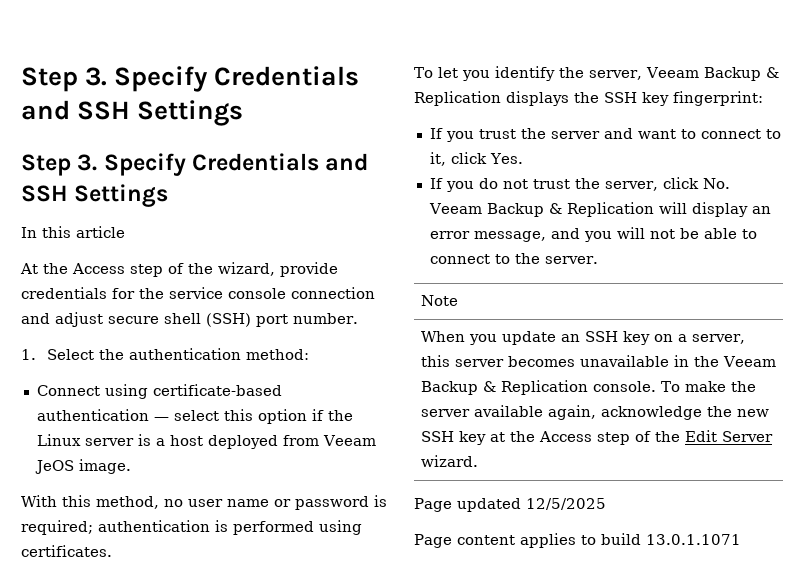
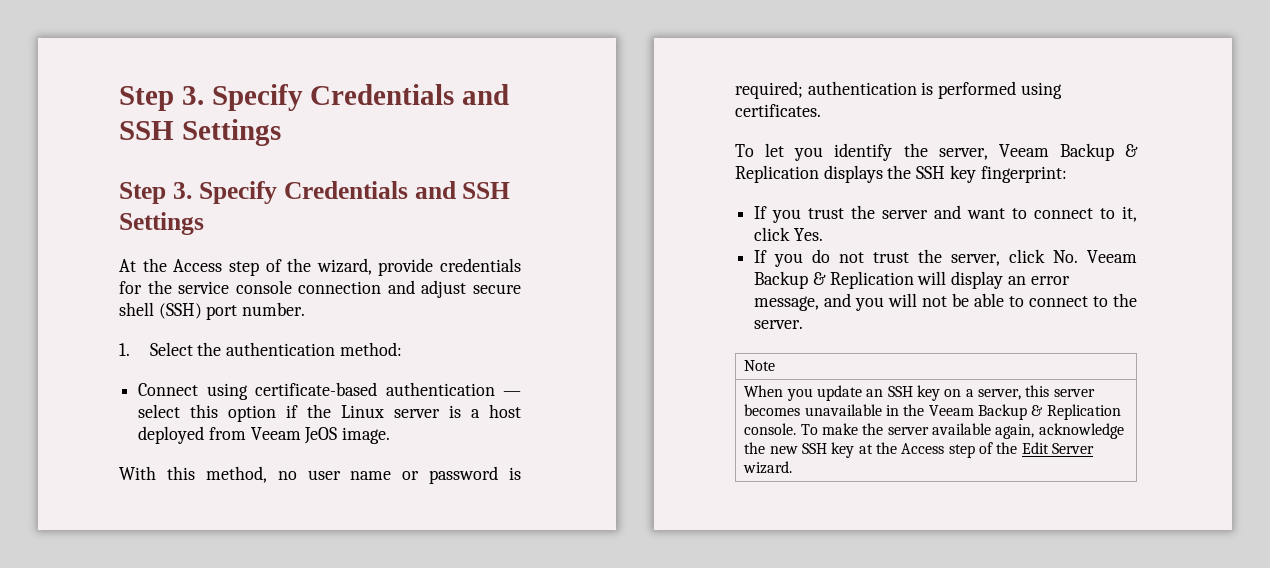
[21,226,125,238] // In this article -> (204, 223) none
[414,498,606,512] [414,533,741,548] // Page updated 12/5/2025 // Page content applies to build 13.0.1.1071 -> (793, 467) none

